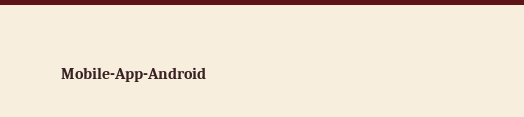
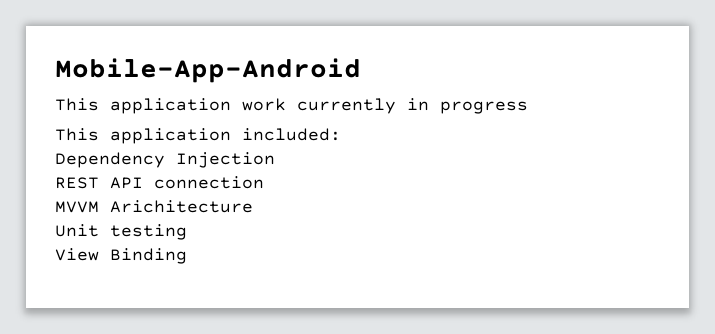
(206, 74) none -> [55,98,528,114] [55,128,341,144] [55,152,275,168] [55,176,264,189] [55,200,253,213] [55,224,187,240] [55,248,187,264] // This application work currently in progress // This application included: // Dependency Injection // REST API connection // MVVM Arichitecture // Unit testing // View Binding

